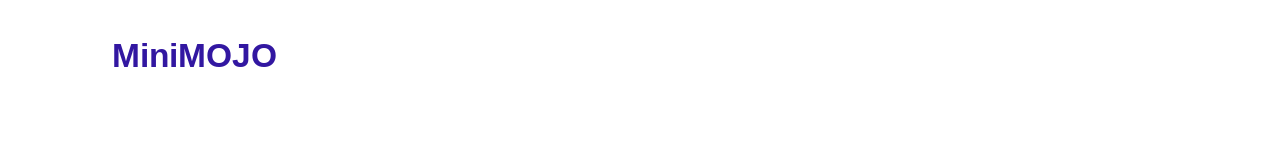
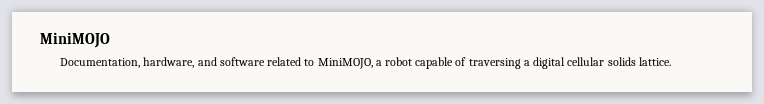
(277, 55) none -> [60,57,671,69] // Documentation, hardware, and software related to MiniMOJO, a robot capable of traversing a digital cellular solids lattice.

